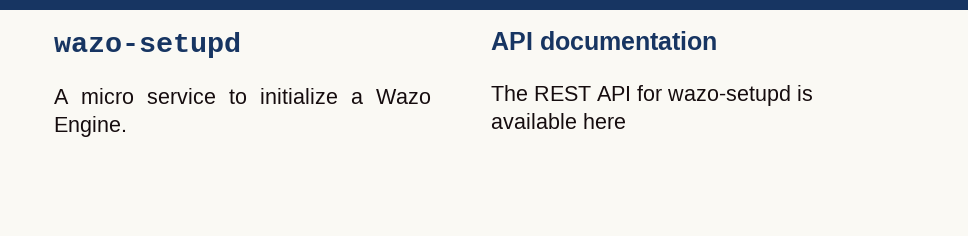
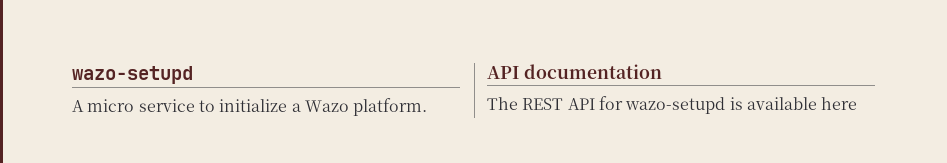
[54,116,127,137] Engine. -> [353,98,428,116] platform.

